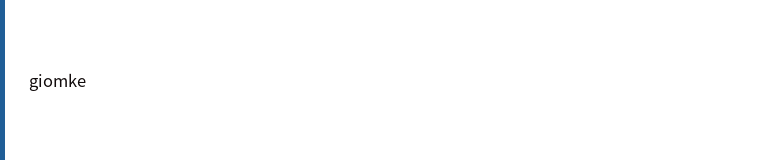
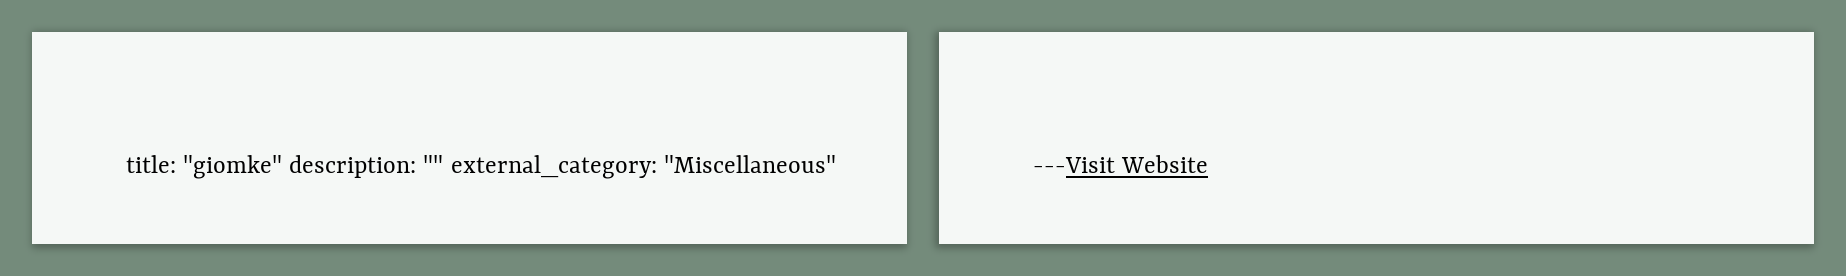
[29,73,86,91] giomke -> [126,155,1209,179] title: "giomke" description: "" external_category: "Miscellaneous" ---Visit Website

